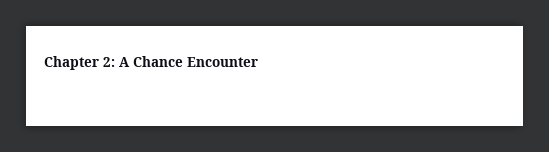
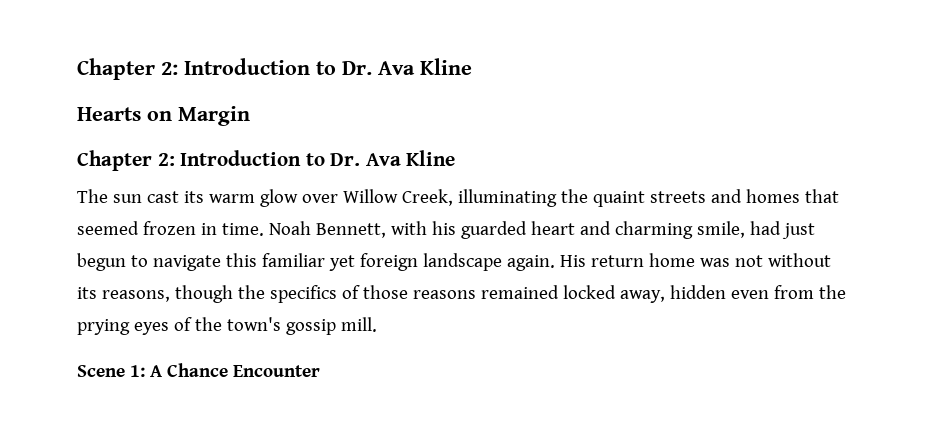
[44,56,115,70] Chapter 2: -> [77,58,472,80] [77,106,250,126] [77,150,456,171] [77,189,839,207] [77,221,815,239] [77,253,831,271] [77,285,846,303] [77,317,377,335] [77,365,145,377] Chapter 2: Introduction to Dr. Ava Kline // Hearts on Margin // Chapter 2: Introduction to Dr. Ava Kline // The sun cast its warm glow over Willow Creek, illuminating the quaint streets and homes that seemed frozen in time. Noah Bennett, with his guarded heart and charming smile, had just begun to navigate this familiar yet foreign landscape again. His return home was not without its reasons, though the specifics of those reasons remained locked away, hidden even from the prying eyes of the town's gossip mill. // Scene 1:

